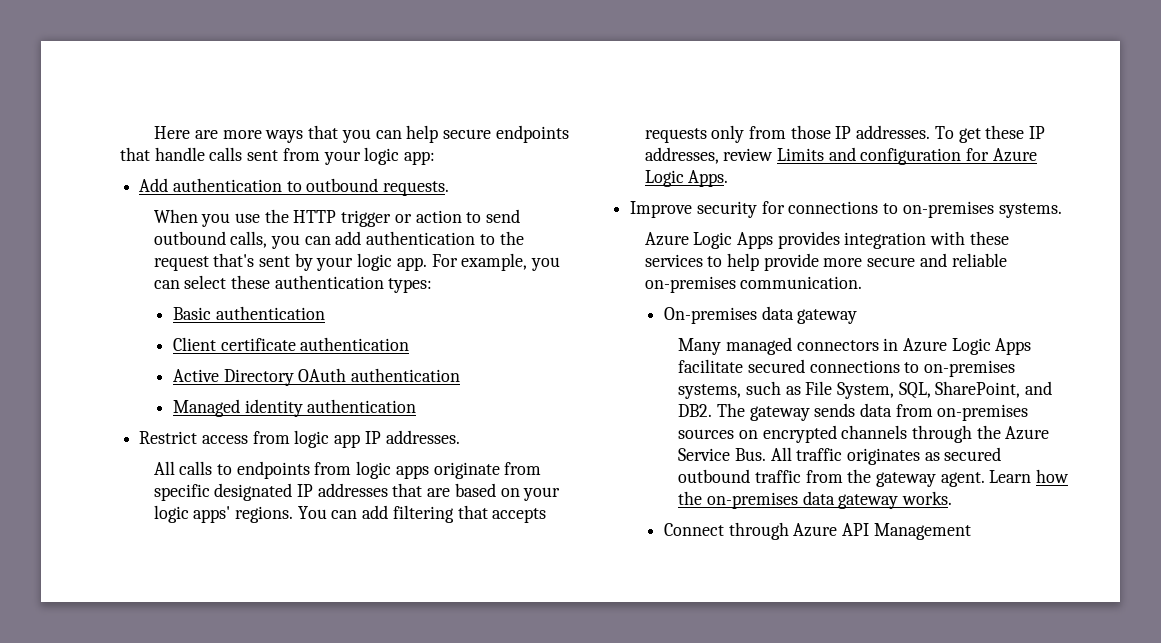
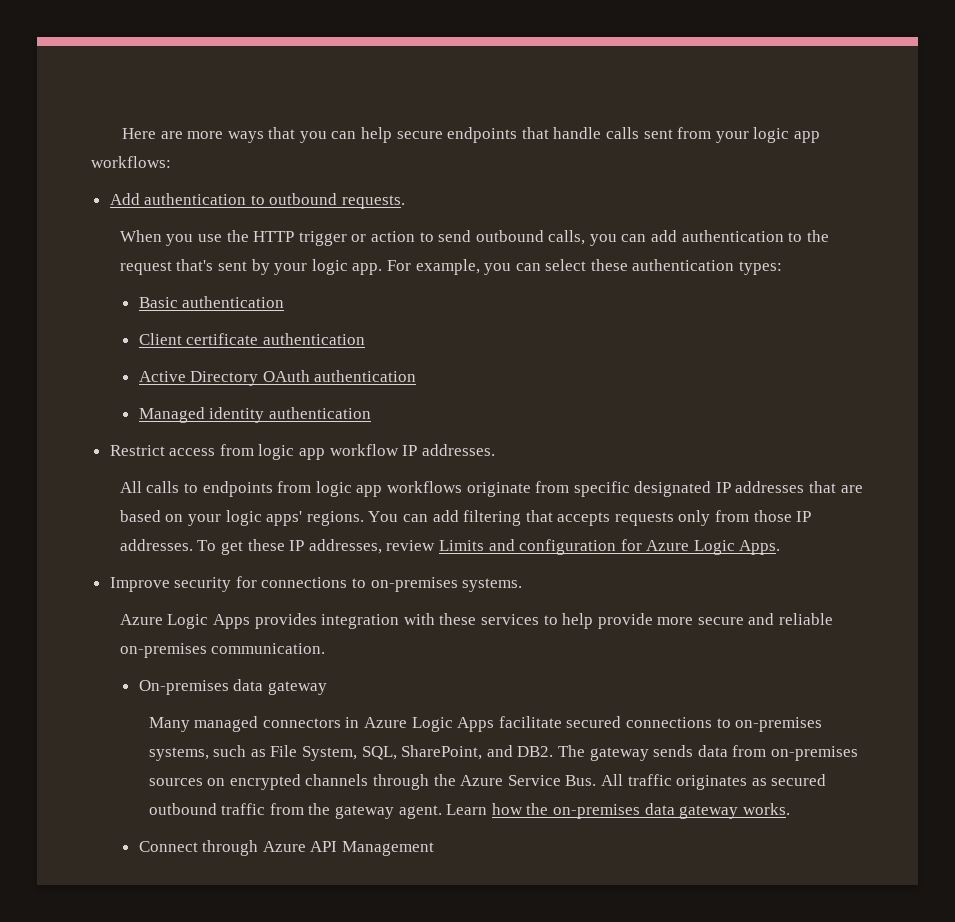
[404,151,436,165] app: -> [793,131,820,143] [91,156,171,168] app workflows:
(361, 441) none -> [329,444,399,456] workflow
[395,465,429,479] apps -> [356,481,462,497] app workflows

